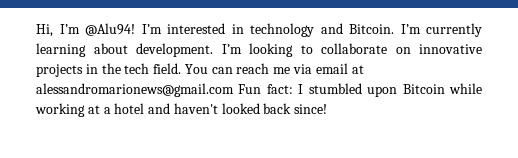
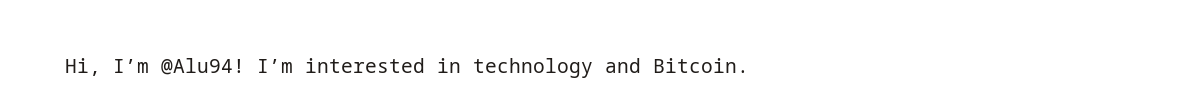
[400,23,482,37] [36,43,482,57] [36,63,364,77] [36,83,483,97] [35,103,328,117] I’m currently learning about development. I’m looking to collaborate on innovative projects in the tech field. You can reach me via email at alessandromarionews@gmail.com Fun fact: I stumbled upon Bitcoin while working at a hotel and haven't looked back since! -> (749, 65) none

